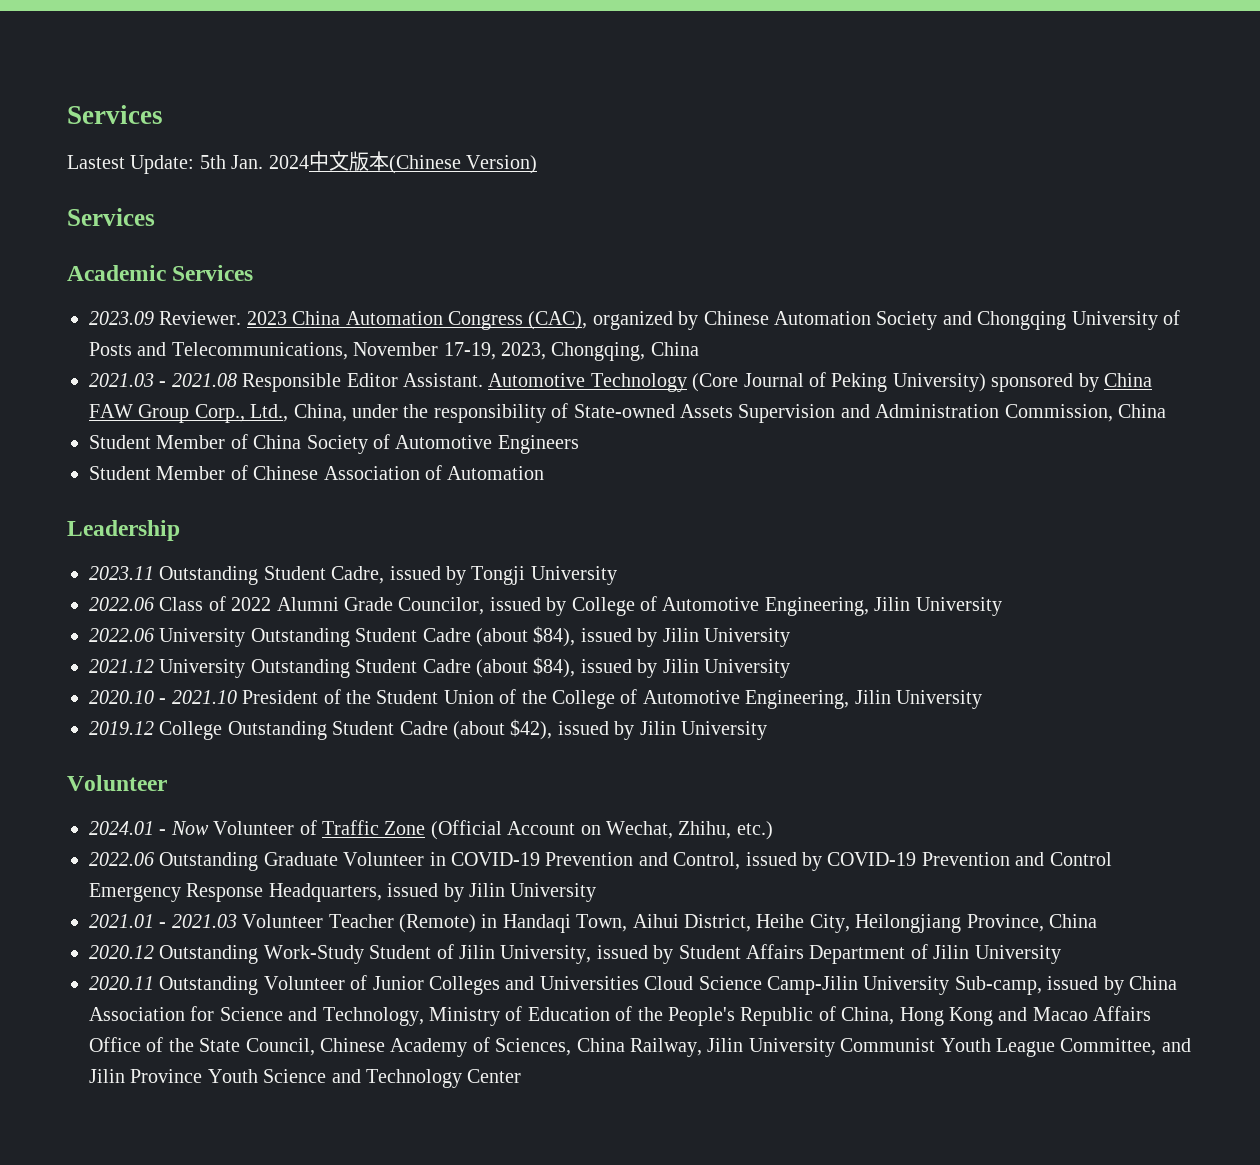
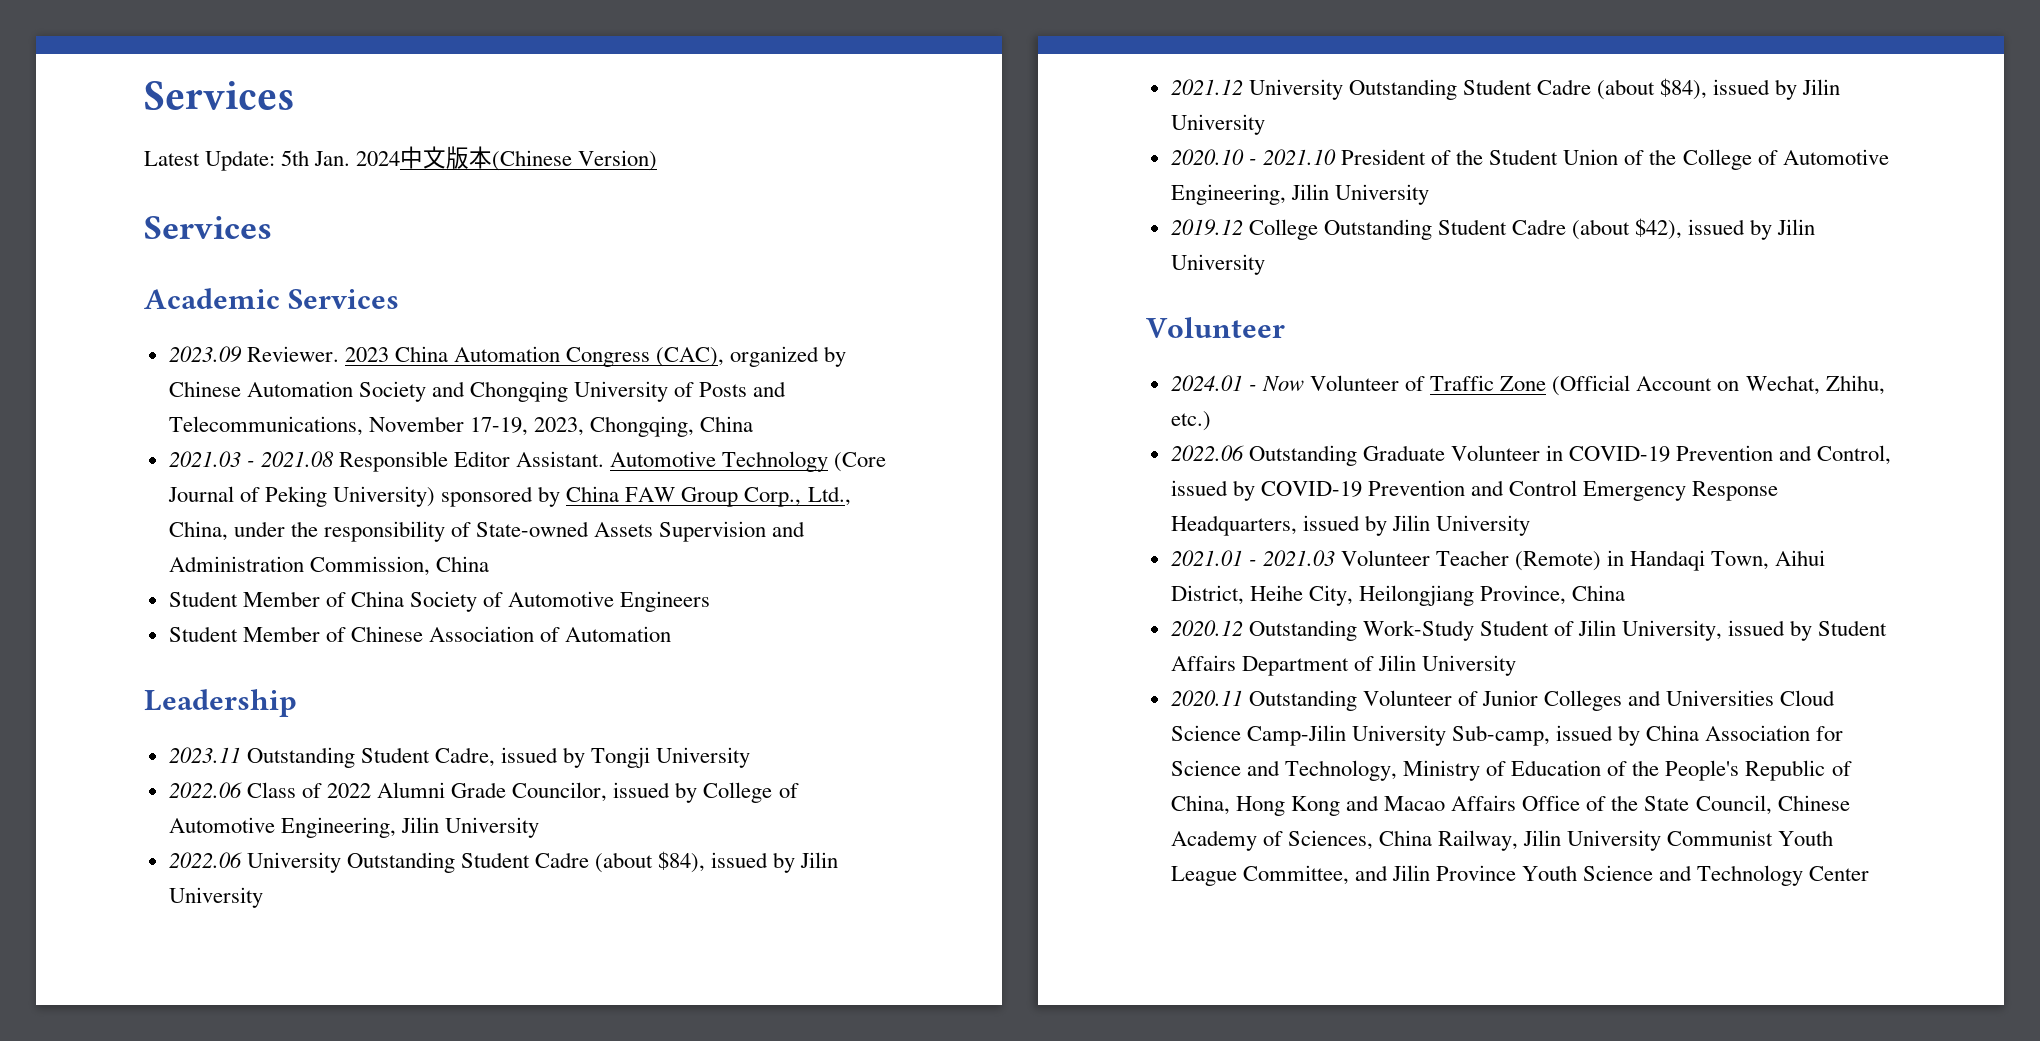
[67,105,163,124] [67,155,125,169] Services // Lastest -> [144,81,295,110] [144,151,200,166] Services // Latest

